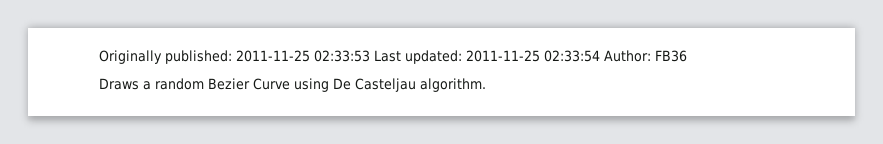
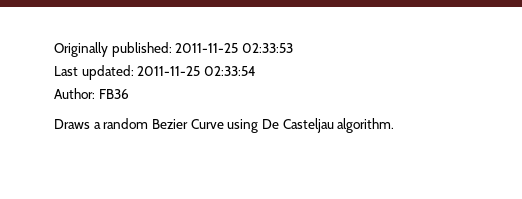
(370, 56) none -> (293, 48) //
(600, 56) none -> (256, 71) //

